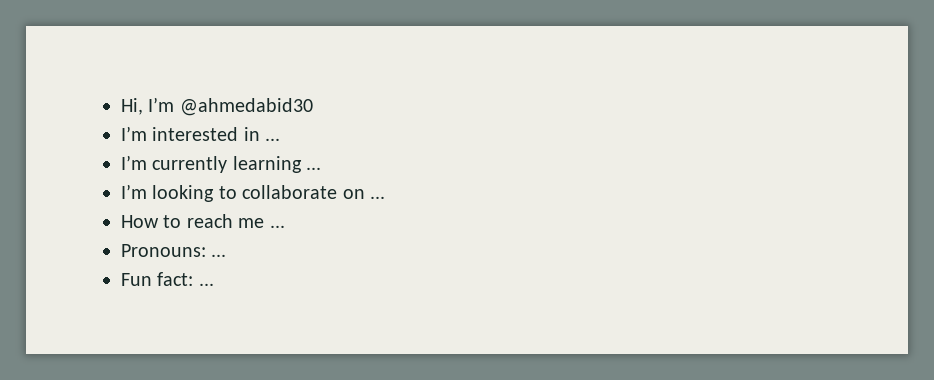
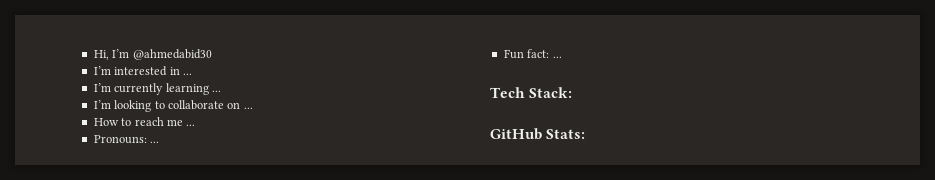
(214, 284) none -> [490,87,573,98] [490,128,586,140] // Tech Stack: // GitHub Stats:

